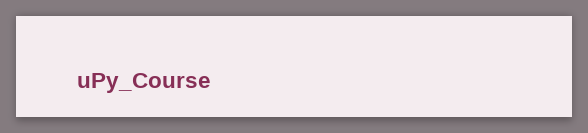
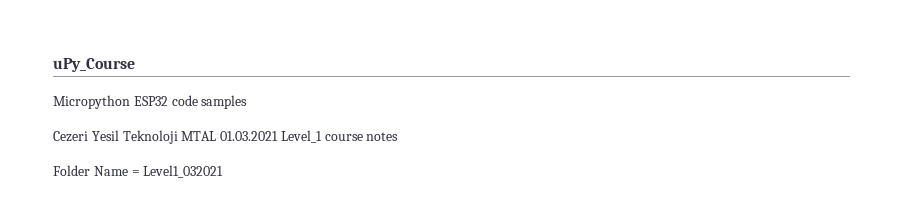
(211, 83) none -> [53,95,248,109] [53,130,399,144] [53,165,224,178] // Micropython ESP32 code samples // Cezeri Yesil Teknoloji MTAL 01.03.2021 Level_1 course notes // Folder Name = Level1_032021

